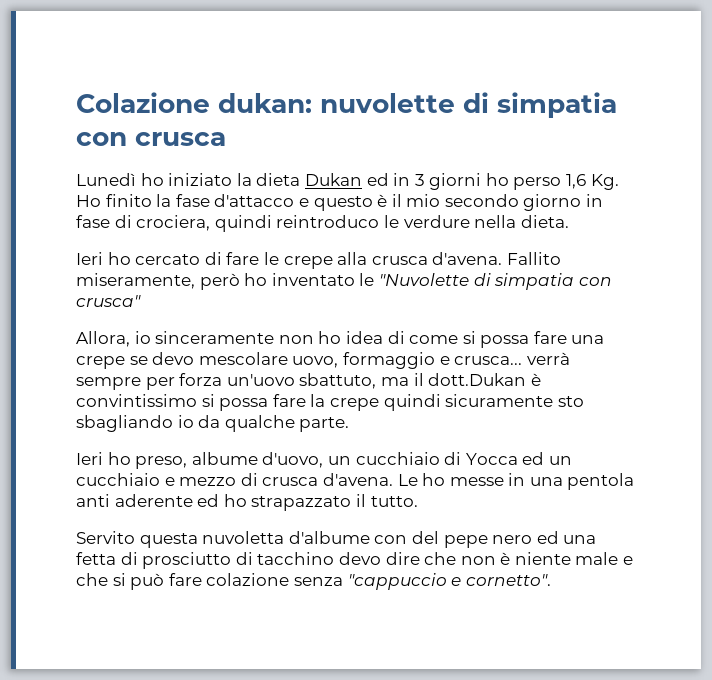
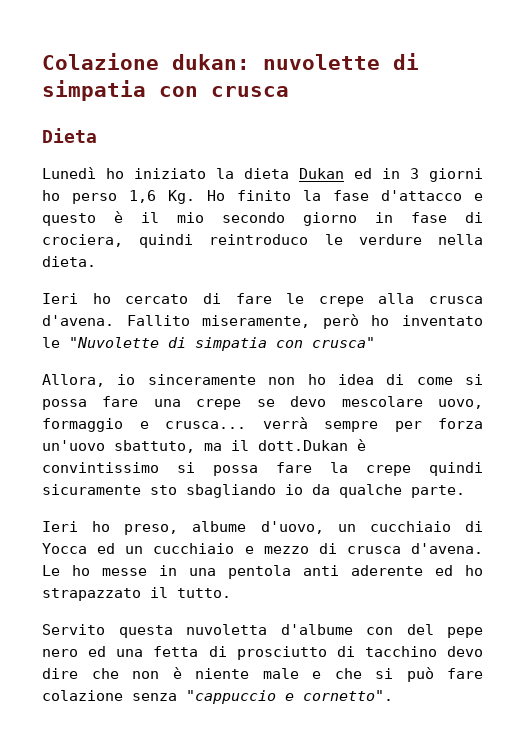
(226, 139) none -> [42,128,97,143] // Dieta

